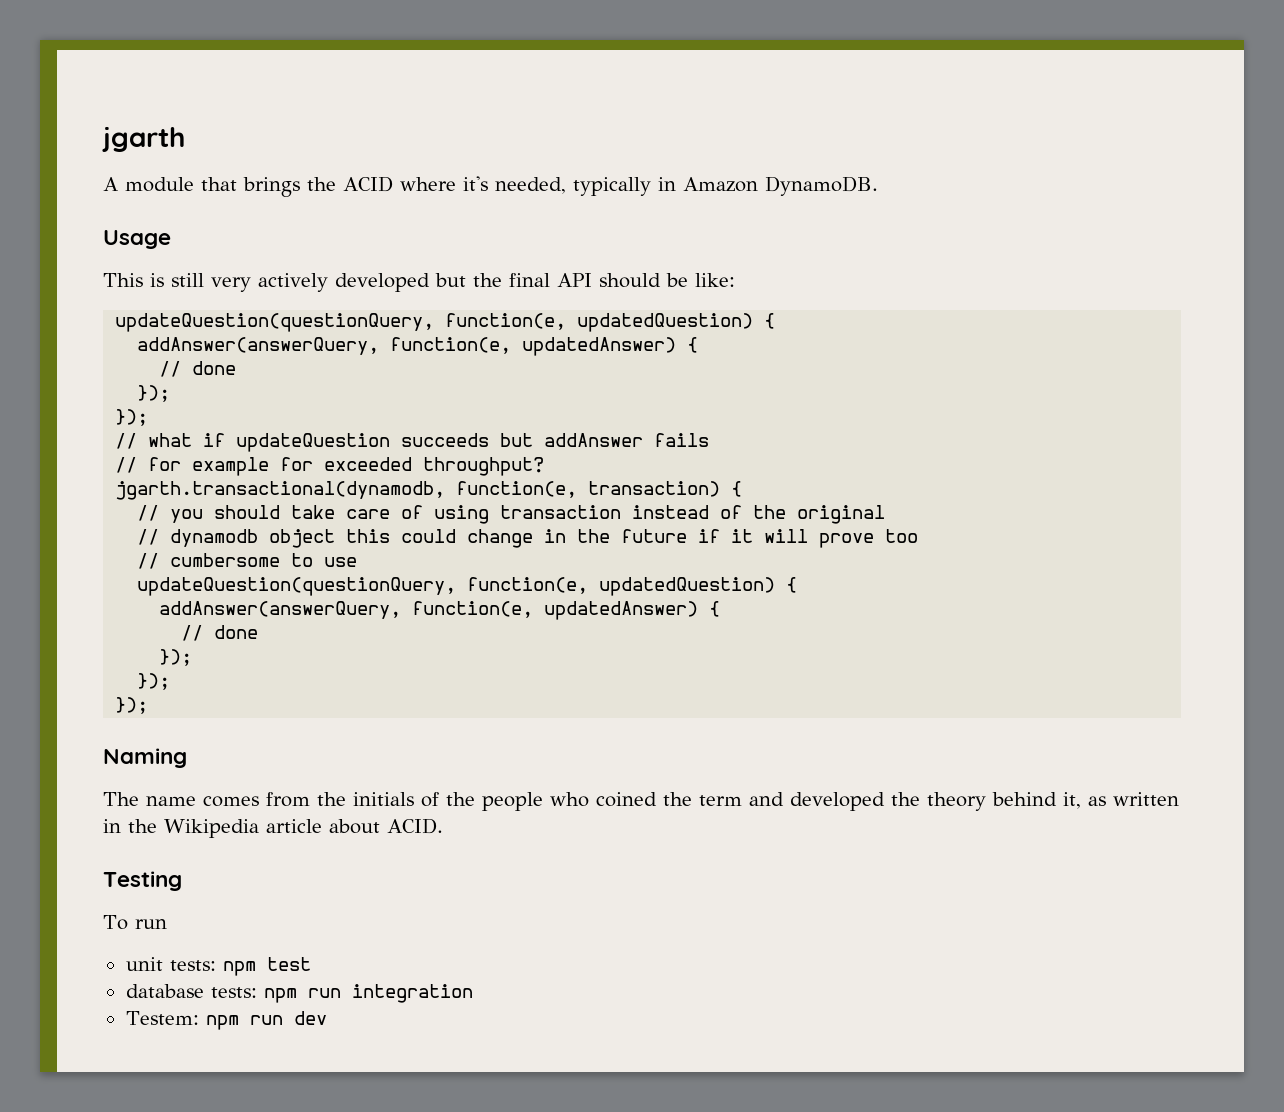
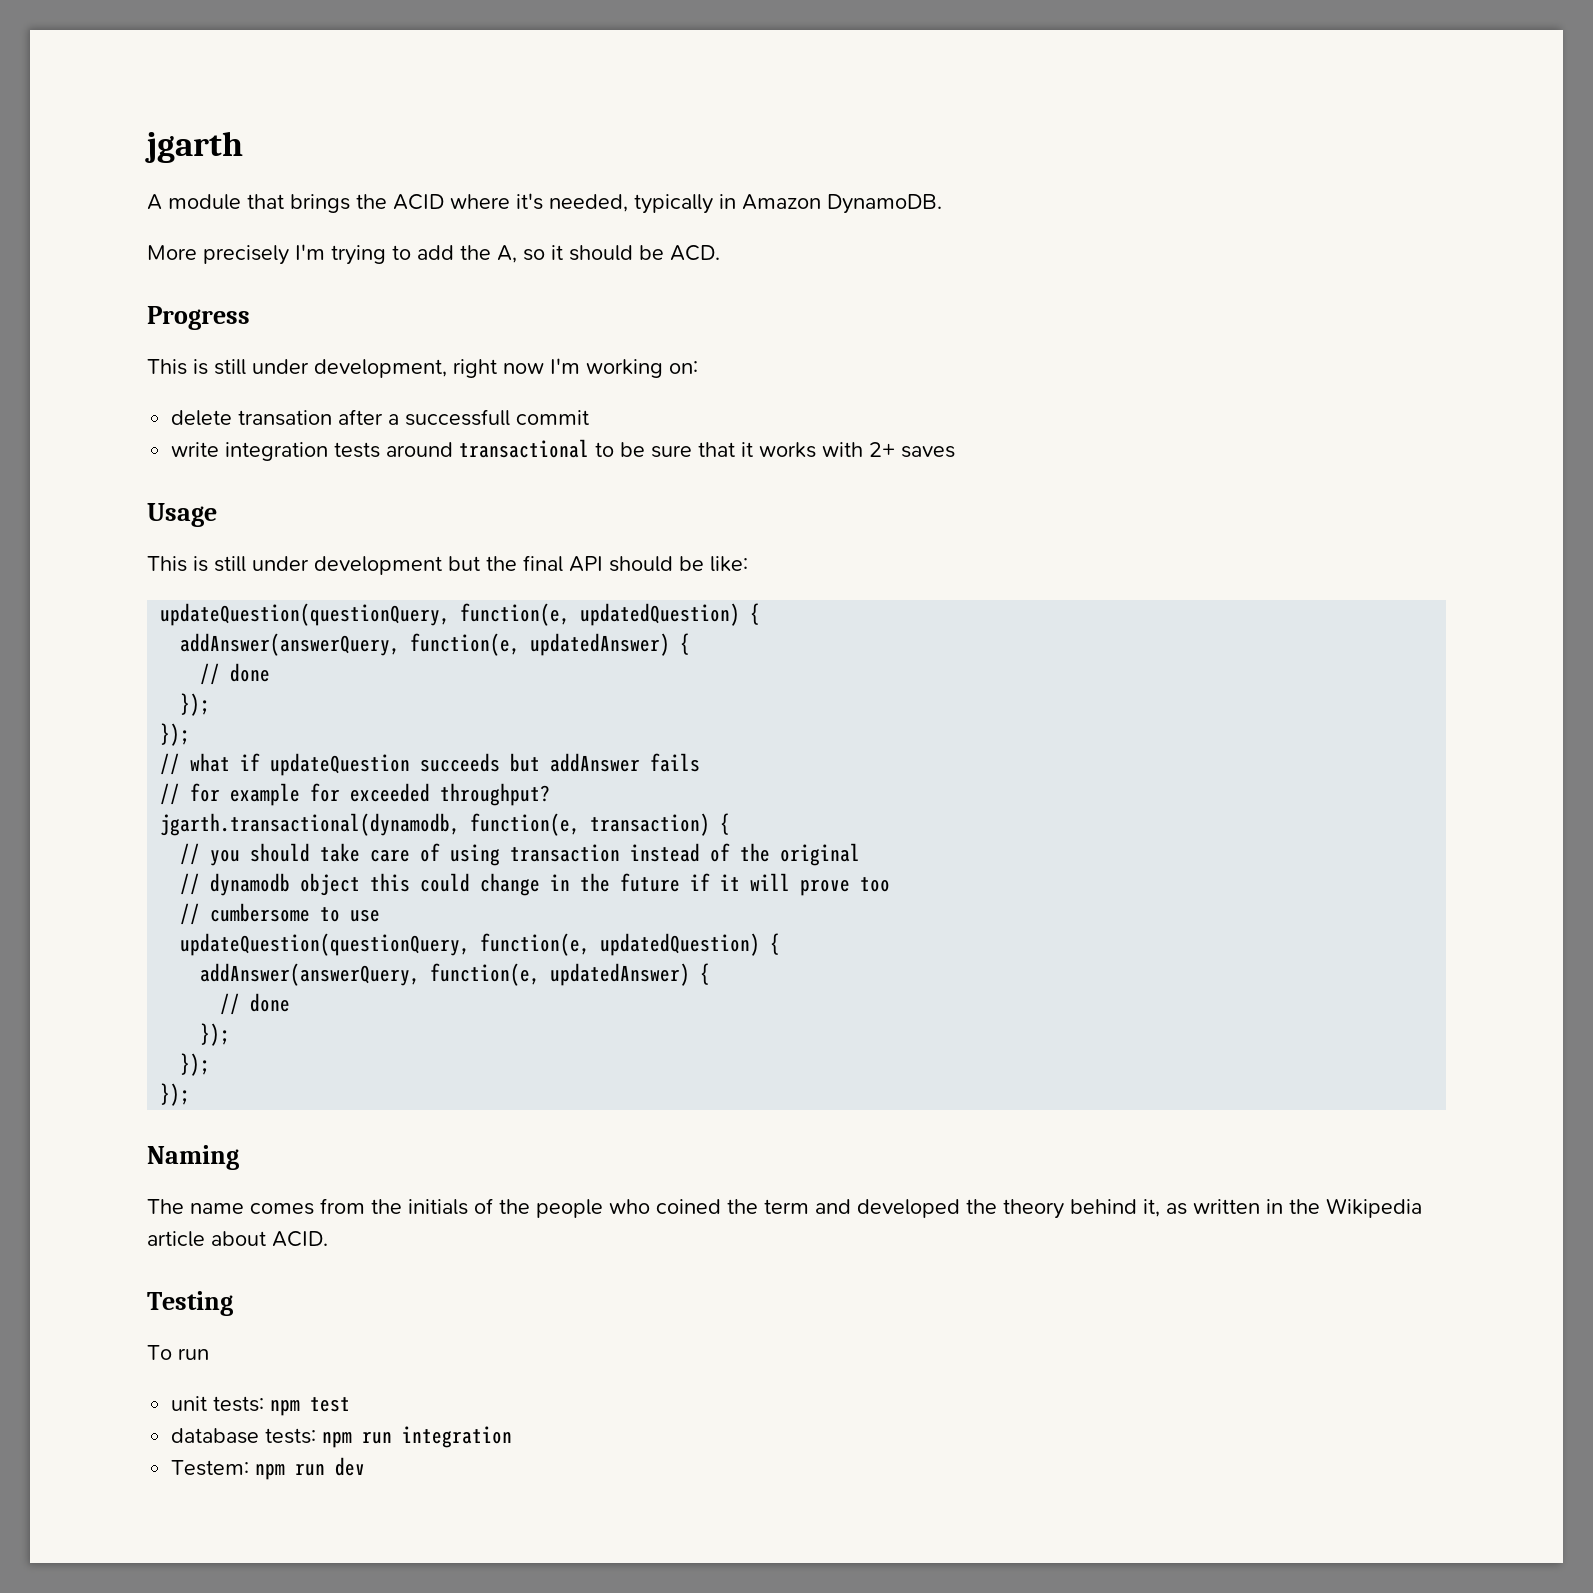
(878, 186) none -> [147,244,720,265] [147,306,250,330] [147,358,698,378] [171,409,590,426] [171,439,956,461] // More precisely I'm trying to add the A, so it should be ACD. // Progress // This is still under development, right now I'm working on: // delete transation after a successfull commit // write integration tests around transactional to be sure that it works with 2+ saves
[211,273,430,292] very actively developed -> [252,556,442,575] under development

